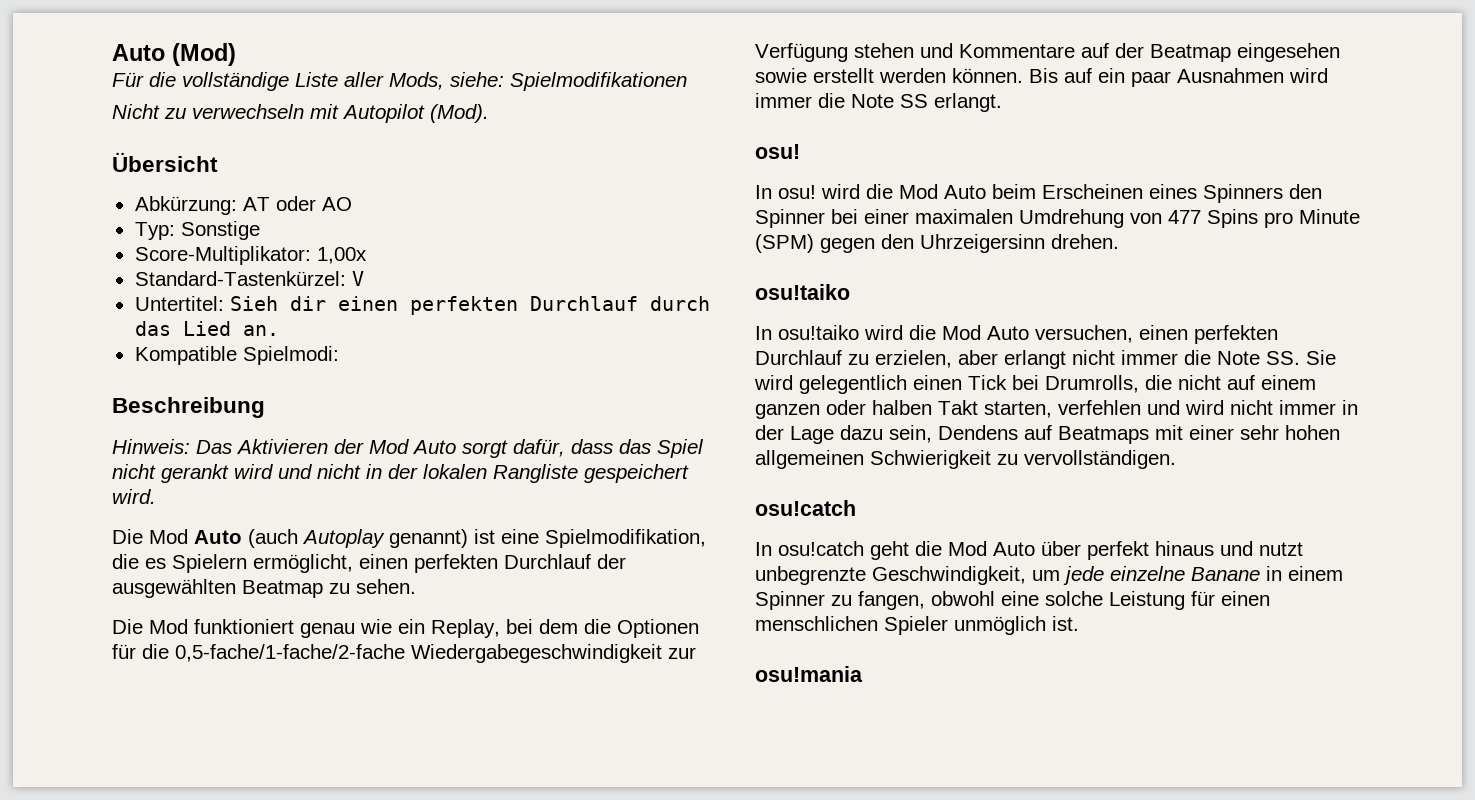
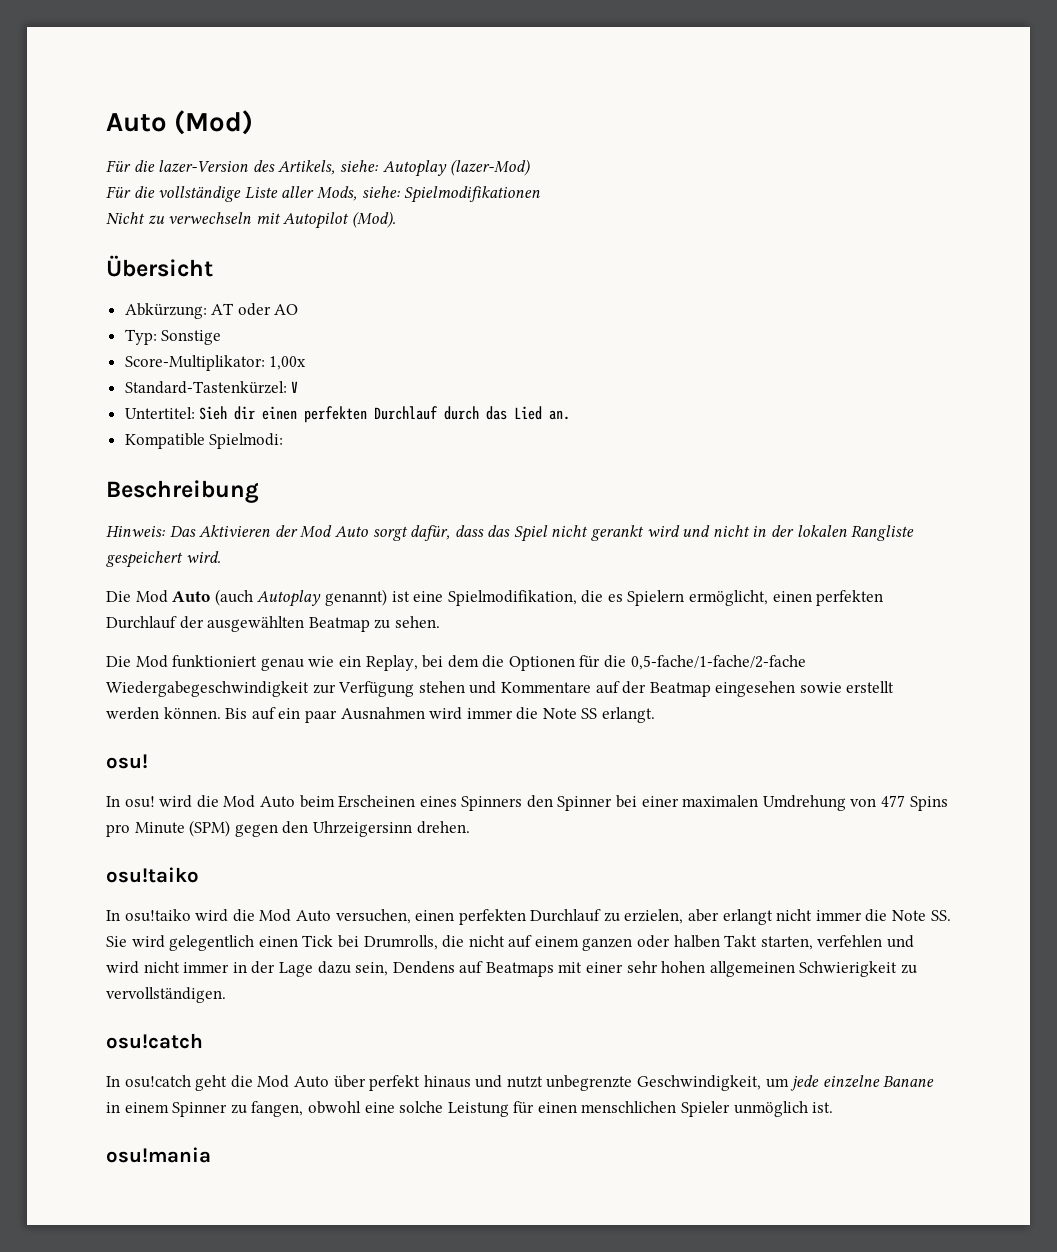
(236, 54) none -> [106,159,531,177] // Für die lazer-Version des Artikels, siehe: Autoplay (lazer-Mod)

